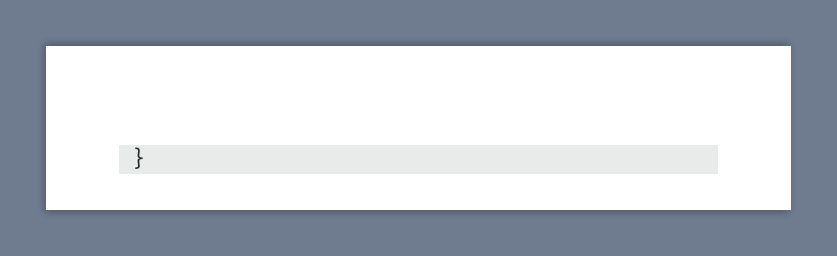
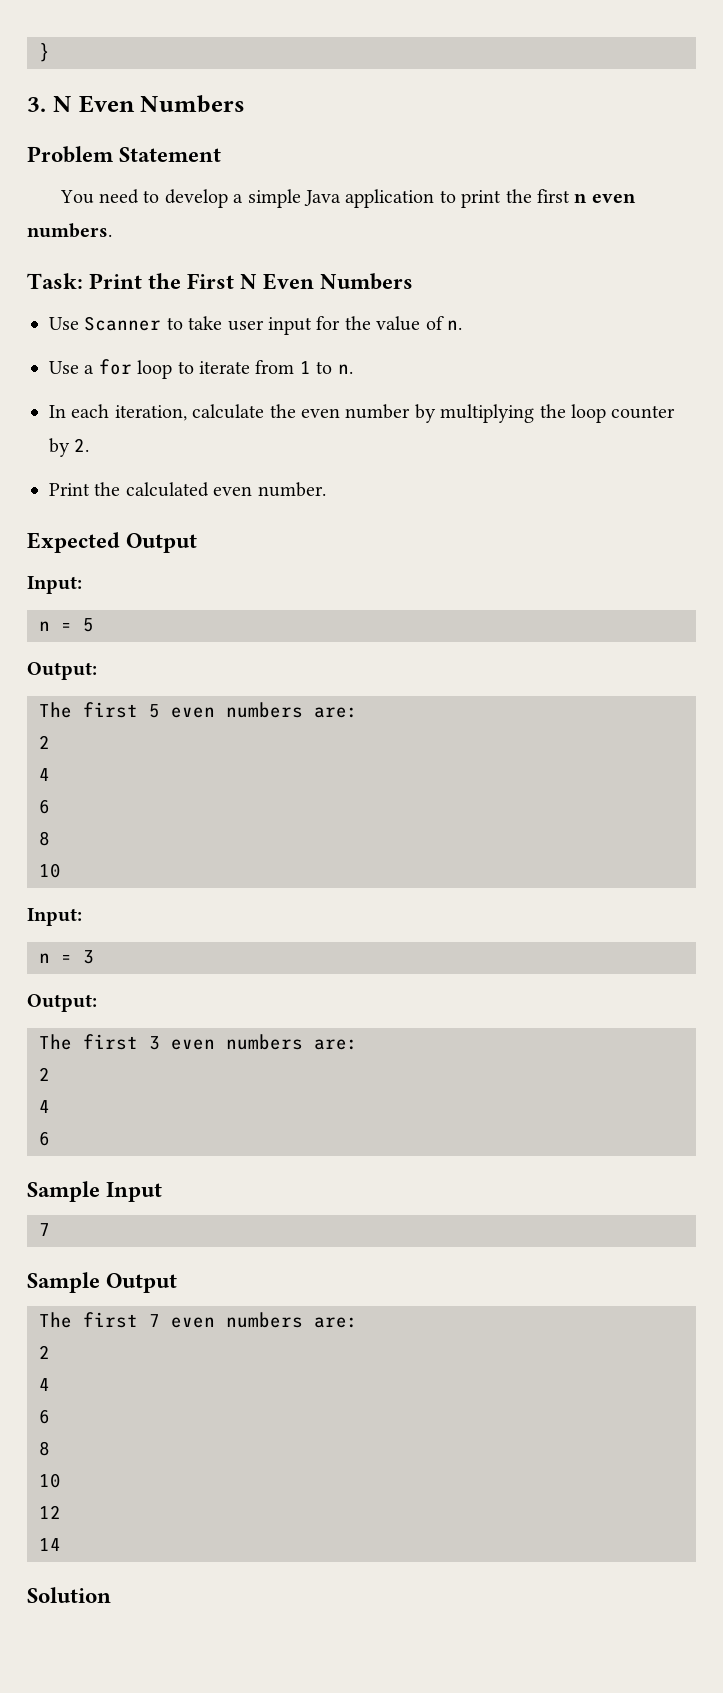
(145, 158) none -> [27,95,246,113] [27,146,222,163] [59,189,636,208] [27,223,112,238] [27,273,414,290] [49,316,462,335] [49,359,353,379] [49,404,676,423] [49,438,90,457] [49,482,326,497] [27,532,198,553] [27,576,82,594] [39,618,94,632] [27,662,97,680] [39,702,358,718] [39,735,50,749] [39,768,50,781] [39,799,50,814] [39,831,50,846] [39,863,61,878] [27,908,82,926] [39,950,94,964] [27,994,97,1012] [39,1034,358,1050] [39,1067,50,1081] [39,1100,50,1113] [39,1131,50,1146] [27,1181,163,1202] [39,1223,50,1236] [27,1272,178,1293] [39,1312,358,1328] [39,1345,50,1359] [39,1378,50,1391] [39,1409,50,1424] [39,1441,50,1456] [39,1473,61,1488] [39,1505,61,1519] [39,1538,61,1551] [27,1587,111,1603] // 3. N Even Numbers // Problem Statement // You need to develop a simple Java application to print the first n even numbers. // Task: Print the First N Even Numbers // Use Scanner to take user input for the value of n. // Use a for loop to iterate from 1 to n. // In each iteration, calculate the even number by multiplying the loop counter by 2. // Print the calculated even number. // Expected Output // Input: // n = 5 // Output: // The first 5 even numbers are: // 2 // 4 // 6 // 8 // 10 // Input: // n = 3 // Output: // The first 3 even numbers are: // 2 // 4 // 6 // Sample Input // 7 // Sample Output // The first 7 even numbers are: // 2 // 4 // 6 // 8 // 10 // 12 // 14 // Solution

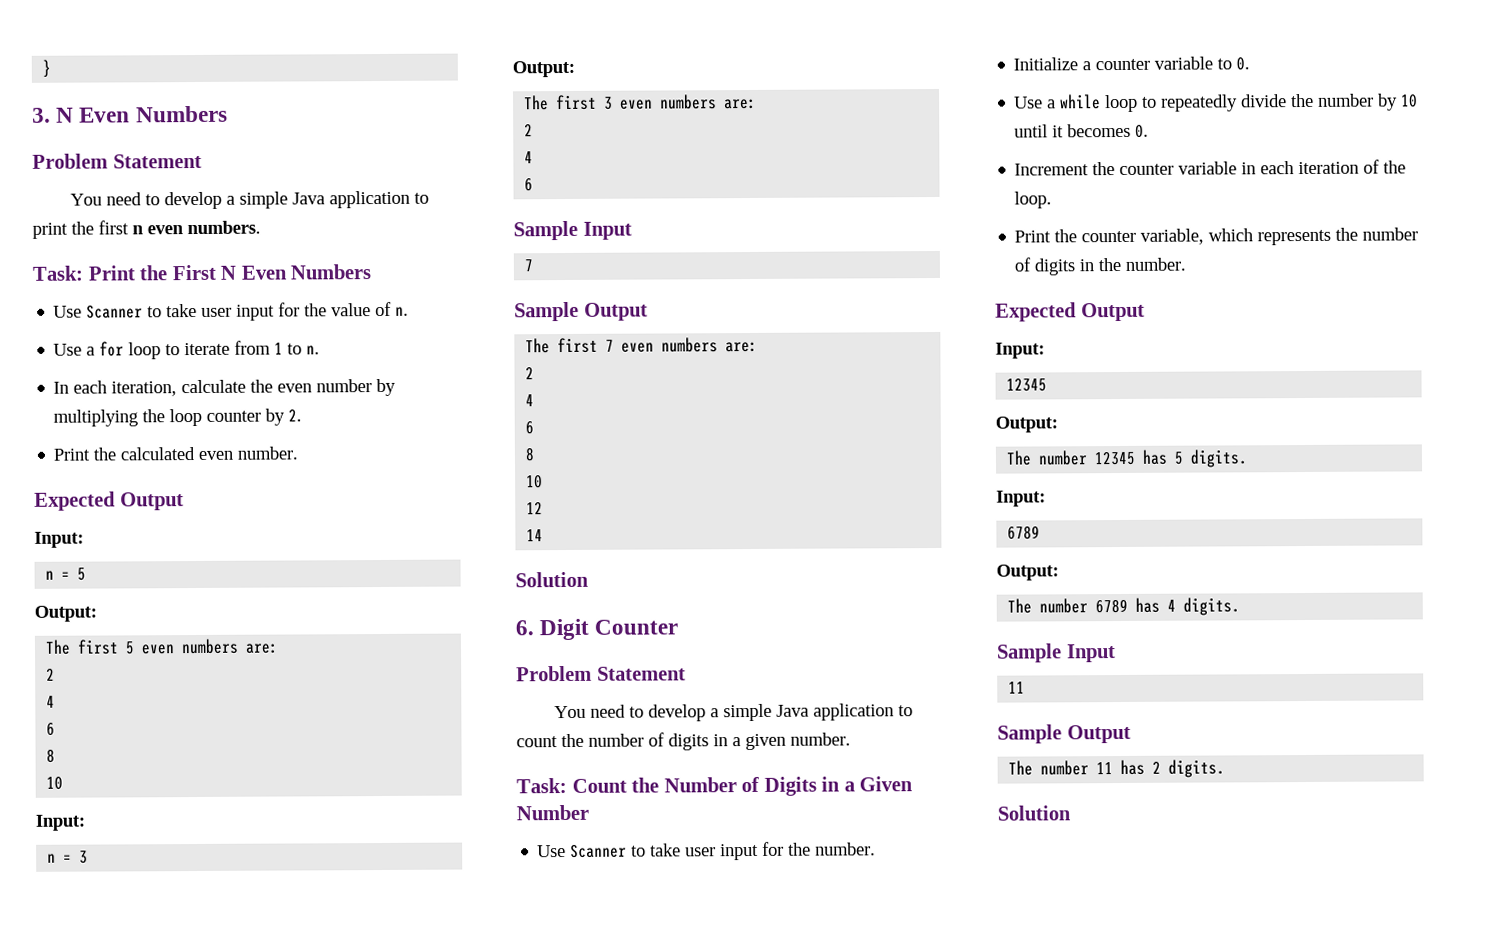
(111, 1595) none -> [515,618,679,641] [516,665,686,682] [553,703,913,722] [516,732,851,751] [516,776,914,796] [516,804,589,821] [537,841,877,861] [1013,56,1251,71] [1014,93,1419,113] [1014,123,1150,138] [1014,159,1407,176] [1014,191,1053,209] [1014,227,1419,246] [1014,257,1187,276] [995,302,1145,322] [995,342,1045,359] [1006,378,1048,392] [995,416,1058,433] [1006,449,1249,468] [996,490,1046,507] [1007,525,1041,540] [996,564,1059,581] [1007,597,1241,616] [996,643,1116,663] [1008,681,1026,694] [997,724,1131,744] [1008,759,1226,778] [997,805,1071,821] // 6. Digit Counter // Problem Statement // You need to develop a simple Java application to count the number of digits in a given number. // Task: Count the Number of Digits in a Given Number // Use Scanner to take user input for the number. // Initialize a counter variable to 0. // Use a while loop to repeatedly divide the number by 10 until it becomes 0. // Increment the counter variable in each iteration of the loop. // Print the counter variable, which represents the number of digits in the number. // Expected Output // Input: // 12345 // Output: // The number 12345 has 5 digits. // Input: // 6789 // Output: // The number 6789 has 4 digits. // Sample Input // 11 // Sample Output // The number 11 has 2 digits. // Solution

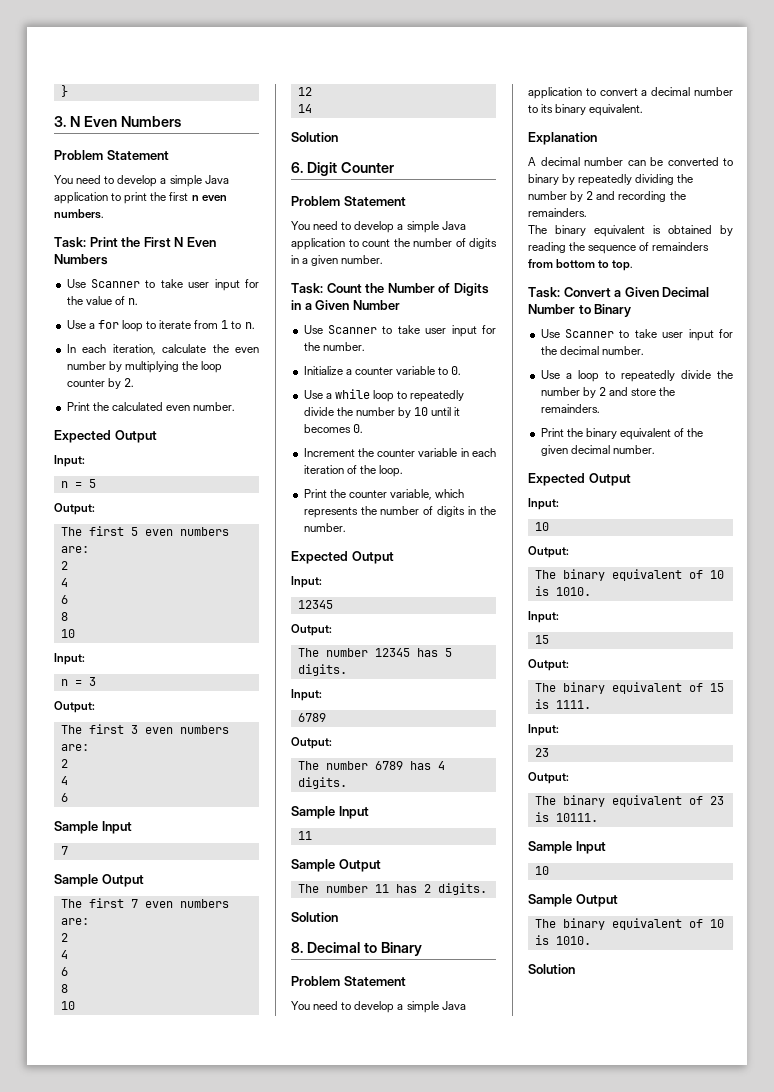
(1071, 813) none -> [291,942,422,956] [291,976,406,986] [291,1001,466,1013] [528,87,733,99] [528,104,644,116] [528,132,597,145] [528,157,733,166] [528,174,694,186] [528,191,686,202] [528,208,587,217] [528,225,733,237] [528,242,710,254] [528,259,634,271] [528,287,710,298] [528,304,632,317] [540,329,733,341] [540,346,644,355] [540,370,733,382] [540,387,676,398] [540,404,600,413] [540,428,704,440] [540,445,655,456] [528,473,631,486] [528,498,559,510] [534,522,549,531] [528,546,569,558] [534,569,724,581] [534,586,591,596] [528,611,559,623] [534,635,549,644] [528,659,569,671] [534,682,724,694] [534,699,591,709] [528,724,559,736] [534,748,549,757] [528,772,569,784] [534,795,724,807] [534,812,598,822] [528,841,606,854] [534,866,549,875] [528,894,618,907] [534,918,724,930] [534,935,591,945] [528,964,575,974] // 8. Decimal to Binary // Problem Statement // You need to develop a simple Java application to convert a decimal number to its binary equivalent. // Explanation // A decimal number can be converted to binary by repeatedly dividing the number by 2 and recording the remainders. // The binary equivalent is obtained by reading the sequence of remainders from bottom to top. // Task: Convert a Given Decimal Number to Binary // Use Scanner to take user input for the decimal number. // Use a loop to repeatedly divide the number by 2 and store the remainders. // Print the binary equivalent of the given decimal number. // Expected Output // Input: // 10 // Output: // The binary equivalent of 10 is 1010. // Input: // 15 // Output: // The binary equivalent of 15 is 1111. // Input: // 23 // Output: // The binary equivalent of 23 is 10111. // Sample Input // 10 // Sample Output // The binary equivalent of 10 is 1010. // Solution

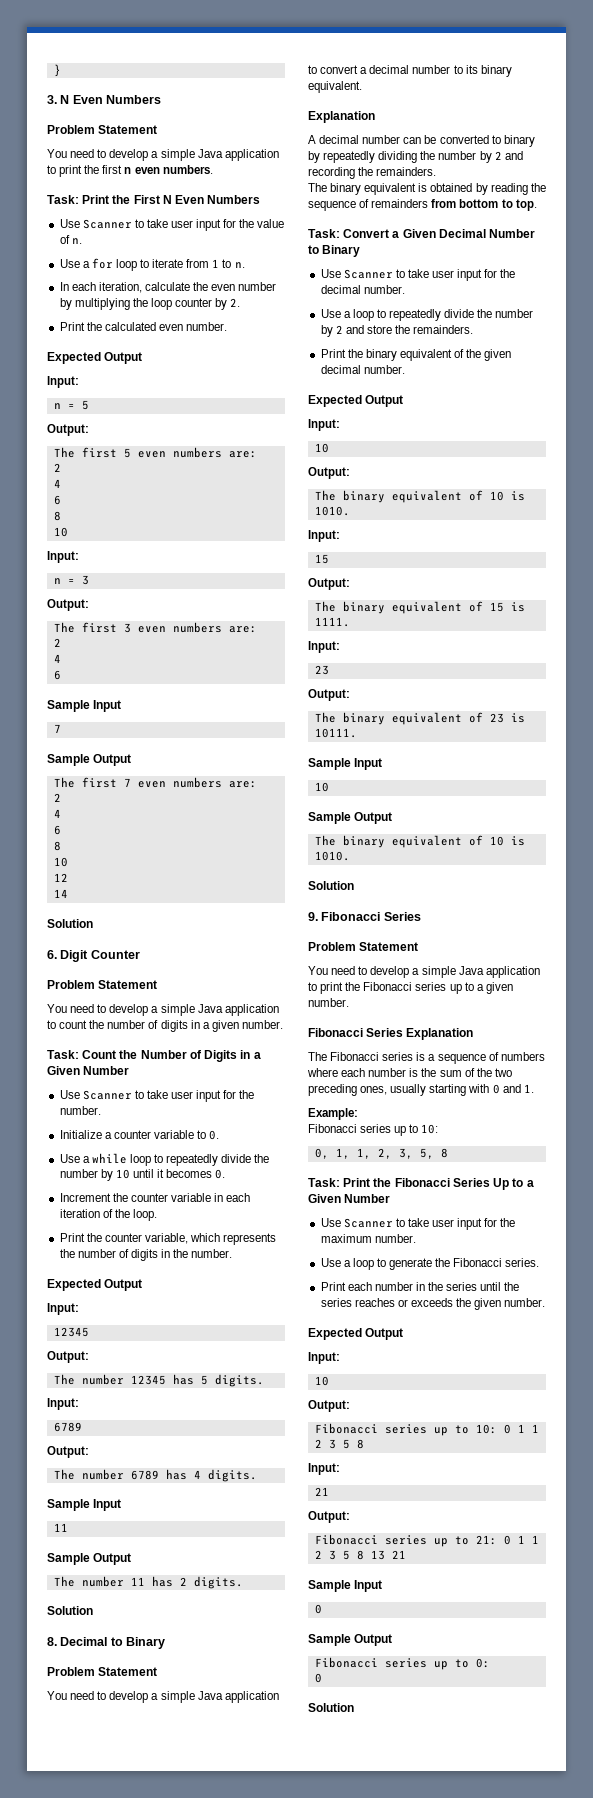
(575, 969) none -> [308,912,421,921] [308,942,419,951] [308,966,540,978] [308,982,513,994] [308,998,349,1007] [308,1028,474,1040] [308,1052,545,1064] [307,1068,512,1077] [308,1084,534,1096] [308,1108,358,1120] [308,1124,439,1136] [314,1148,448,1159] [308,1178,534,1190] [308,1194,391,1203] [320,1218,516,1230] [320,1234,416,1243] [320,1258,540,1270] [320,1282,520,1291] [320,1298,546,1310] [308,1328,404,1340] [308,1352,340,1364] [314,1376,329,1386] [308,1400,350,1412] [314,1423,539,1436] [314,1439,364,1449] [308,1463,340,1475] [314,1487,329,1496] [308,1511,350,1523] [314,1534,539,1547] [314,1550,406,1560] [308,1580,383,1592] [314,1604,322,1614] [308,1634,393,1646] [314,1657,490,1670] [314,1673,322,1683] [308,1703,354,1712] // 9. Fibonacci Series // Problem Statement // You need to develop a simple Java application to print the Fibonacci series up to a given number. // Fibonacci Series Explanation // The Fibonacci series is a sequence of numbers where each number is the sum of the two preceding ones, usually starting with 0 and 1. // Example: // Fibonacci series up to 10: // 0, 1, 1, 2, 3, 5, 8 // Task: Print the Fibonacci Series Up to a Given Number // Use Scanner to take user input for the maximum number. // Use a loop to generate the Fibonacci series. // Print each number in the series until the series reaches or exceeds the given number. // Expected Output // Input: // 10 // Output: // Fibonacci series up to 10: 0 1 1 2 3 5 8 // Input: // 21 // Output: // Fibonacci series up to 21: 0 1 1 2 3 5 8 13 21 // Sample Input // 0 // Sample Output // Fibonacci series up to 0: // 0 // Solution

